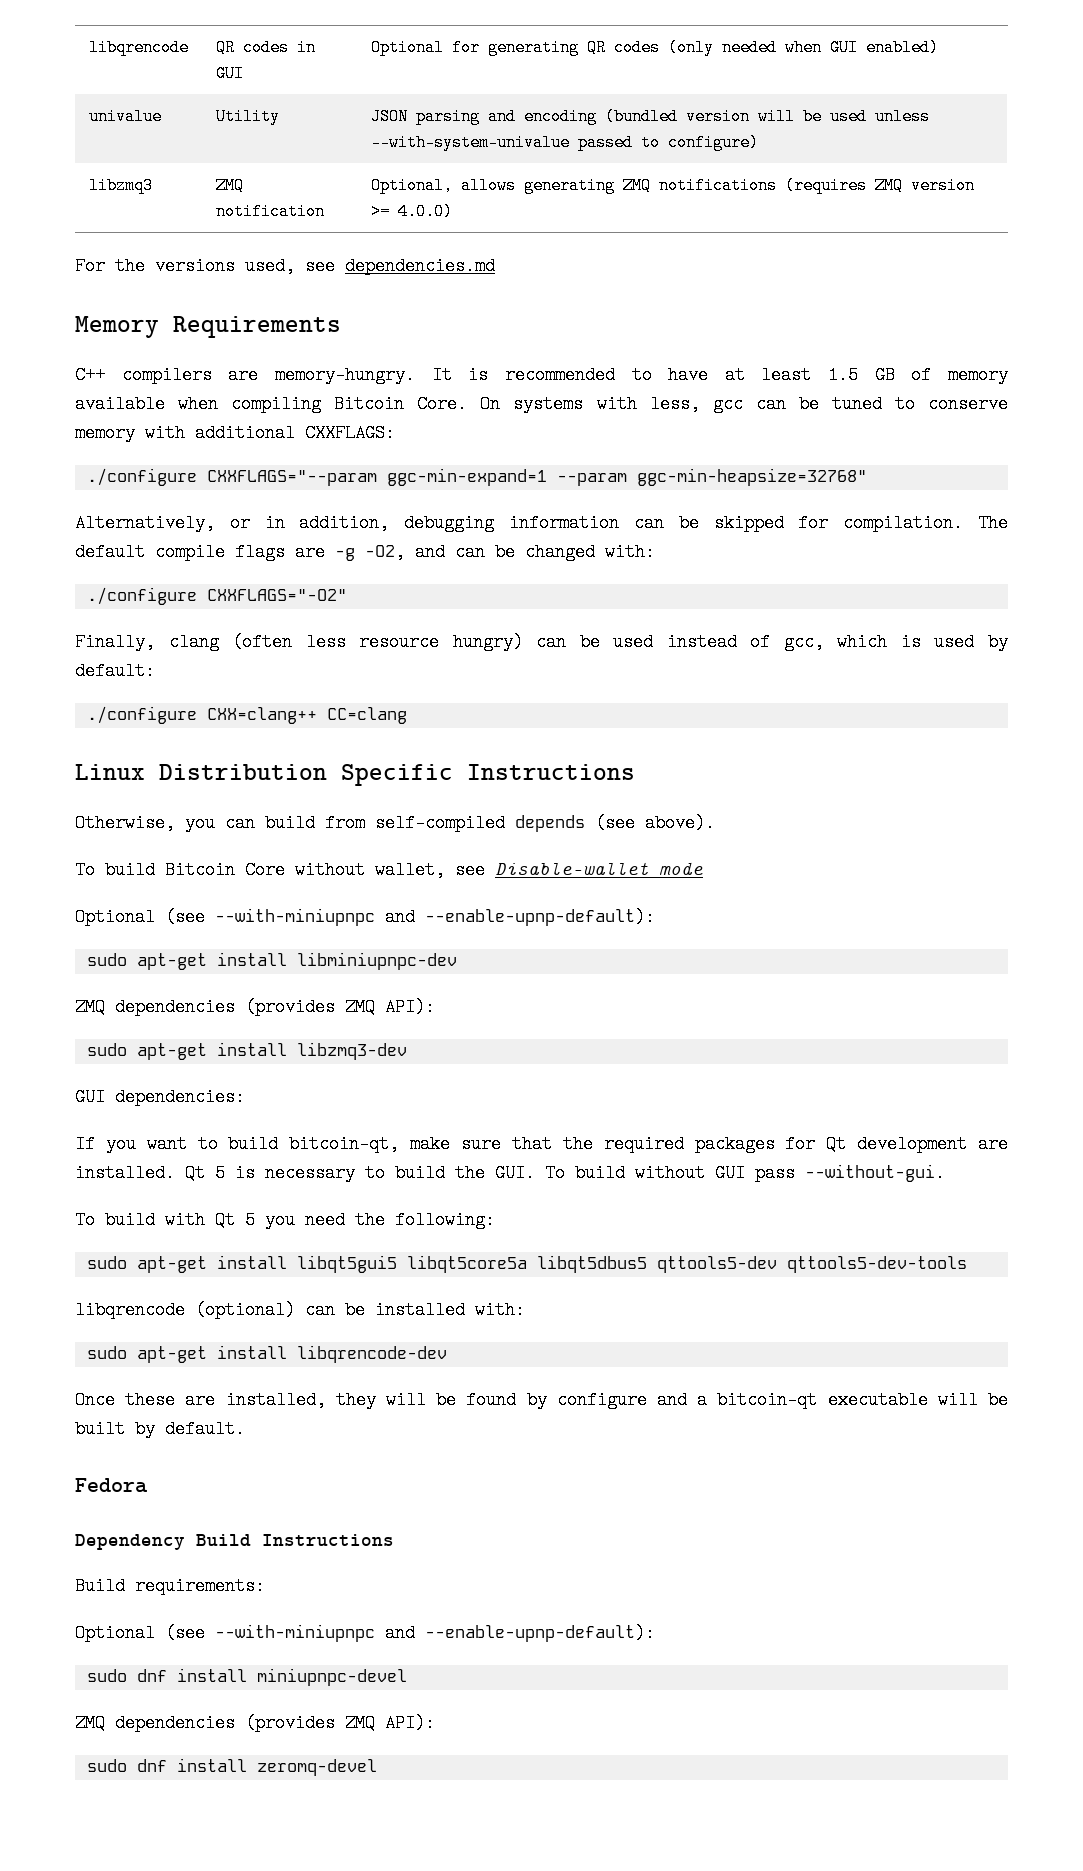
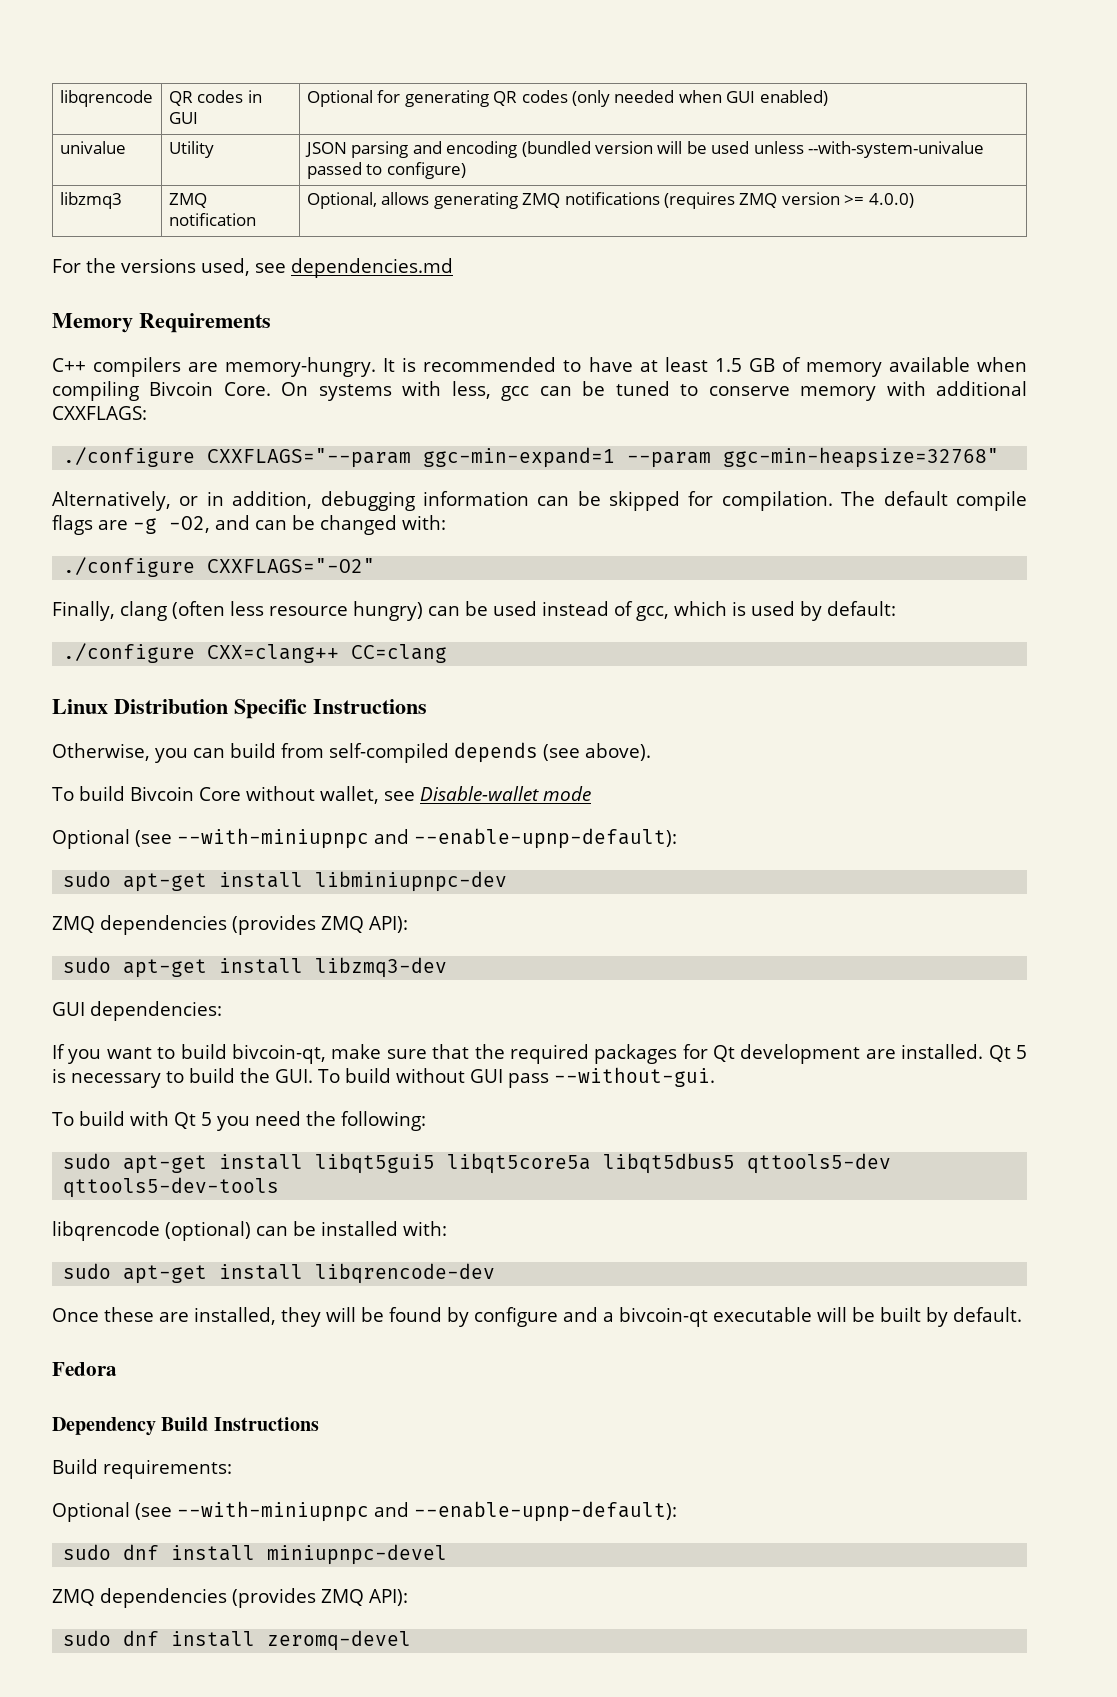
[334,395,405,413] Bitcoin -> [149,381,214,396] Bivcoin
[165,861,235,879] Bitcoin -> [129,786,194,801] Bivcoin
[289,1135,400,1153] bitcoin-qt, -> [231,1044,326,1064] bivcoin-qt,
[717,1391,818,1409] bitcoin-qt -> [619,1307,708,1327] bivcoin-qt

